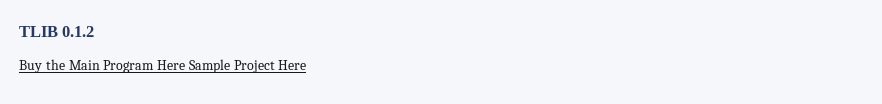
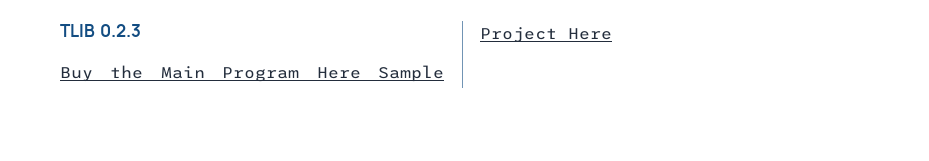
[62,26,95,37] 0.1.2 -> [99,24,141,37] 0.2.3

